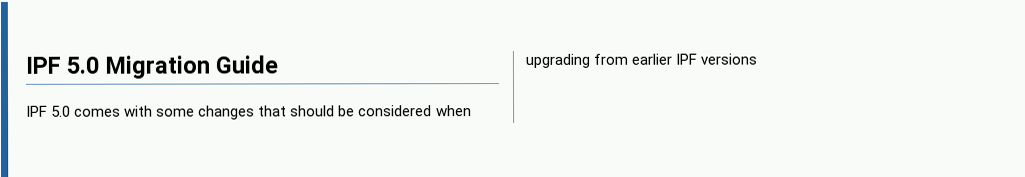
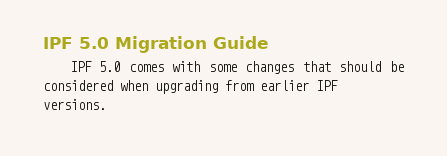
[700,53,758,65] versions -> [43,99,106,110] versions.

